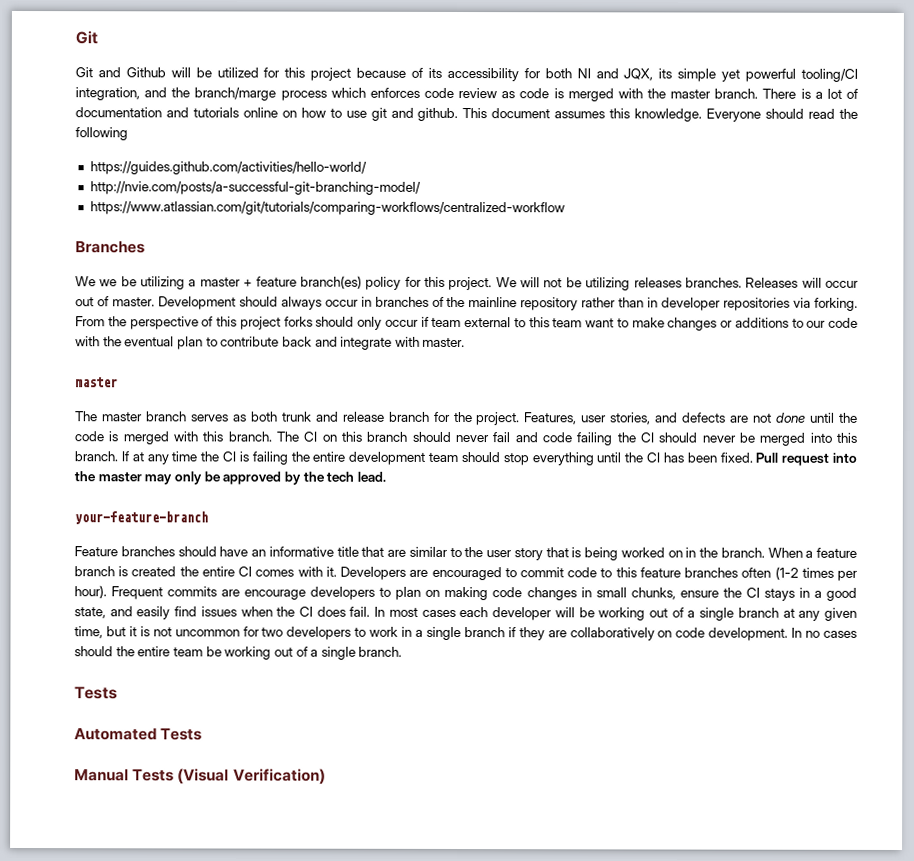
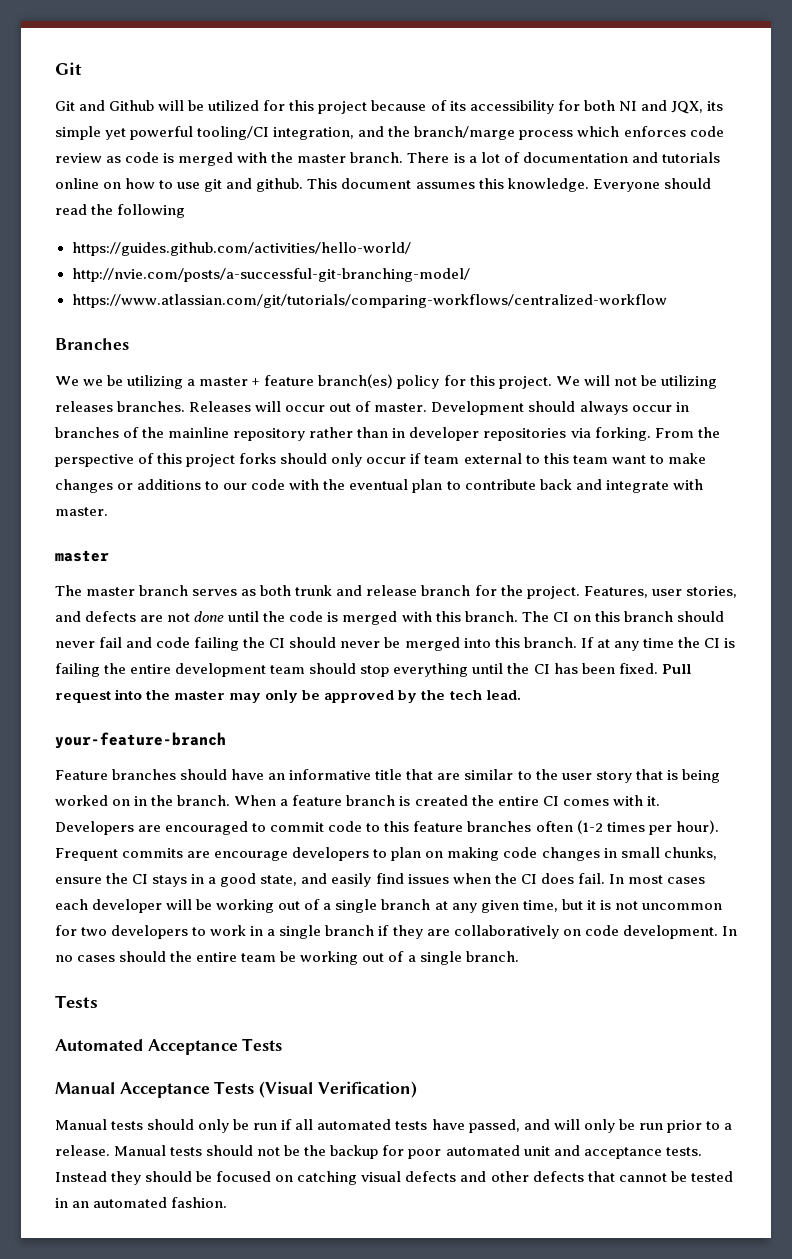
(157, 734) none -> [147,1039,238,1055] Acceptance
(129, 775) none -> [119,1082,210,1098] Acceptance
(326, 776) none -> [55,1119,732,1133] [55,1145,702,1159] [55,1171,733,1185] [55,1197,228,1208] // Manual tests should only be run if all automated tests have passed, and will only be run prior to a release. Manual tests should not be the backup for poor automated unit and acceptance tests. Instead they should be focused on catching visual defects and other defects that cannot be tested in an automated fashion.

